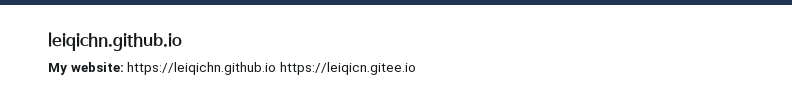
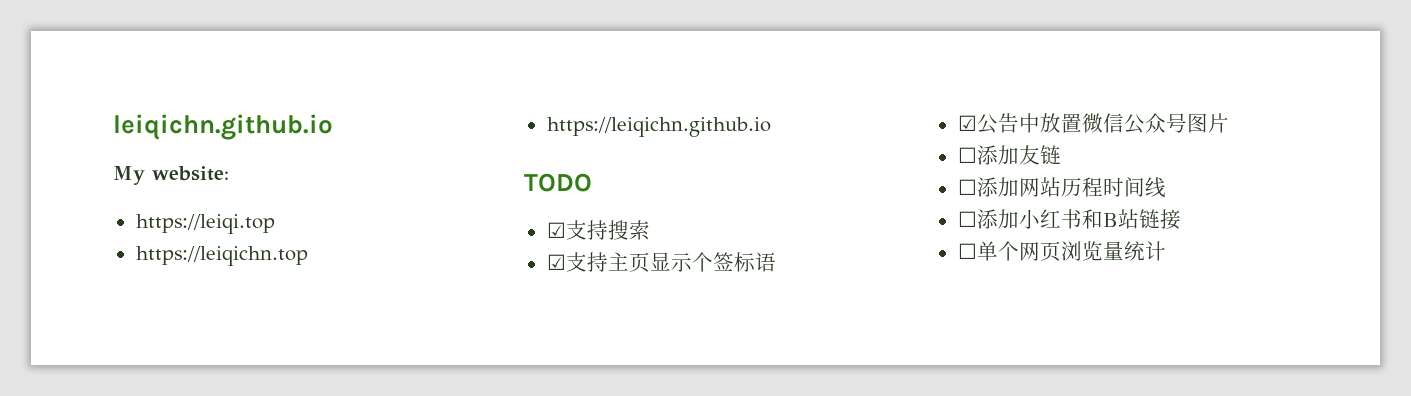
(124, 67) none -> [135,214,275,234] [135,246,308,266] // https://leiqi.top // https://leiqichn.top //
[279,62,416,75] https://leiqicn.gitee.io -> [524,173,592,192] [546,220,650,240] [546,252,776,272] [957,113,1229,134] [957,145,1061,165] [957,177,1166,198] [957,209,1181,230] [957,241,1166,261] // TODO // ☑支持搜索 // ☑支持主页显示个签标语 // ☑公告中放置微信公众号图片 // ☐添加友链 // ☐添加网站历程时间线 // ☐添加小红书和B站链接 // ☐单个网页浏览量统计

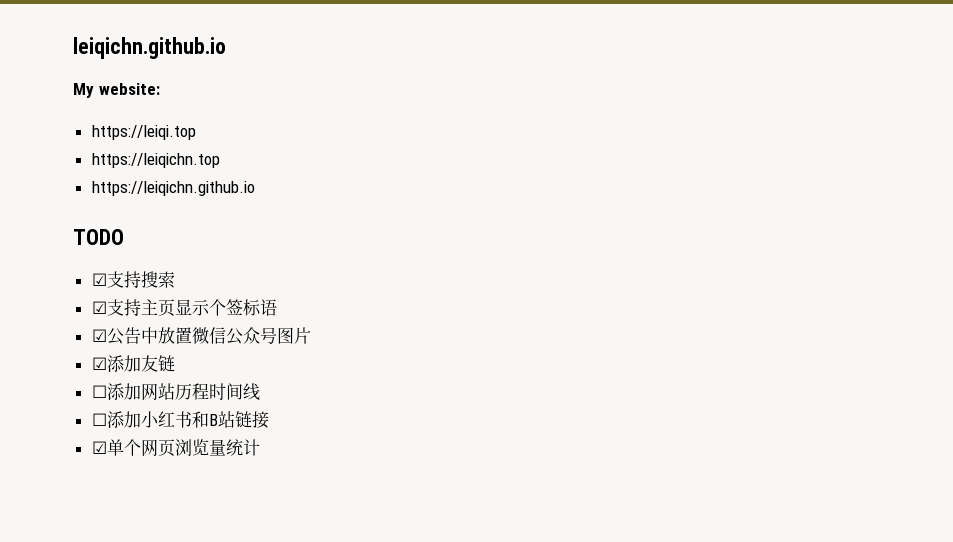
[957,147,977,163] ☐ -> [91,357,107,370] ☑
[957,243,977,259] ☐ -> [91,441,107,454] ☑

